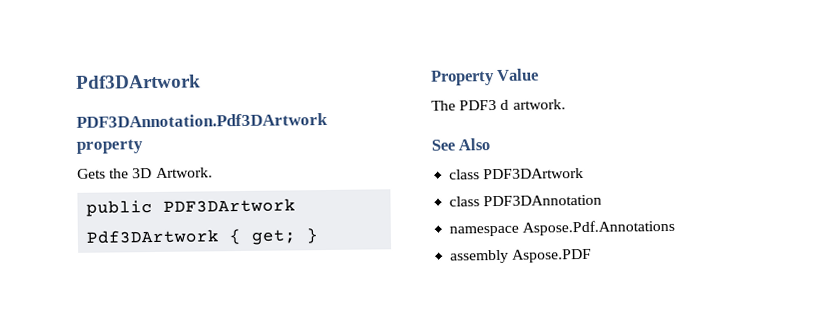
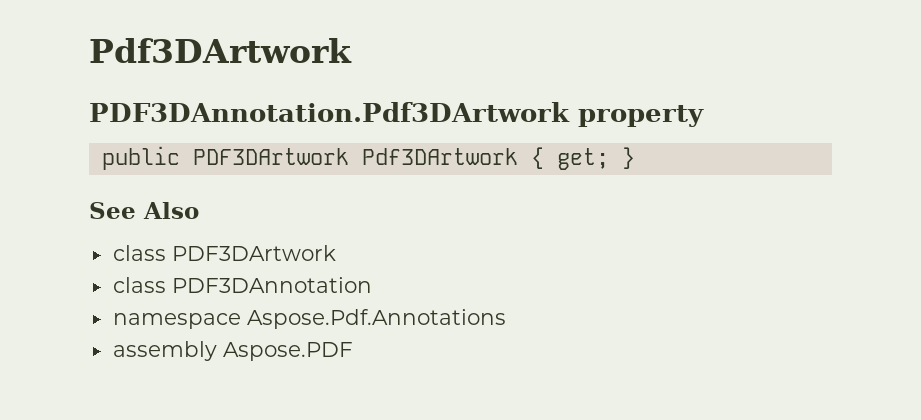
[77,167,213,179] // Gets the 3D Artwork. -> (704, 116) none
[430,68,540,86] [431,99,566,111] // Property Value // The PDF3 d artwork. -> (635, 158) none

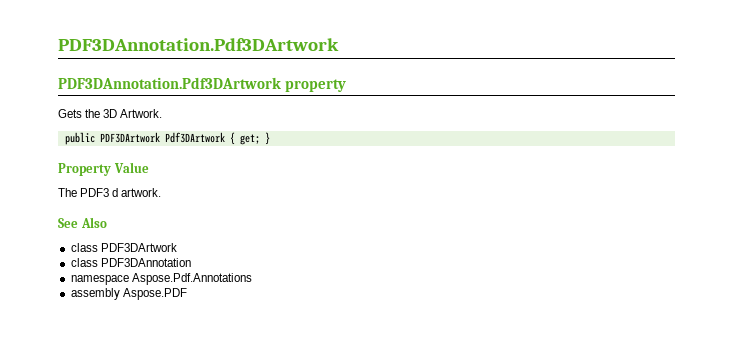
[89,38,352,63] Pdf3DArtwork -> [58,38,339,51] PDF3DAnnotation.Pdf3DArtwork
(704, 116) none -> [58,109,163,118] // Gets the 3D Artwork.
(635, 158) none -> [58,162,149,176] [58,188,162,197] // Property Value // The PDF3 d artwork.

